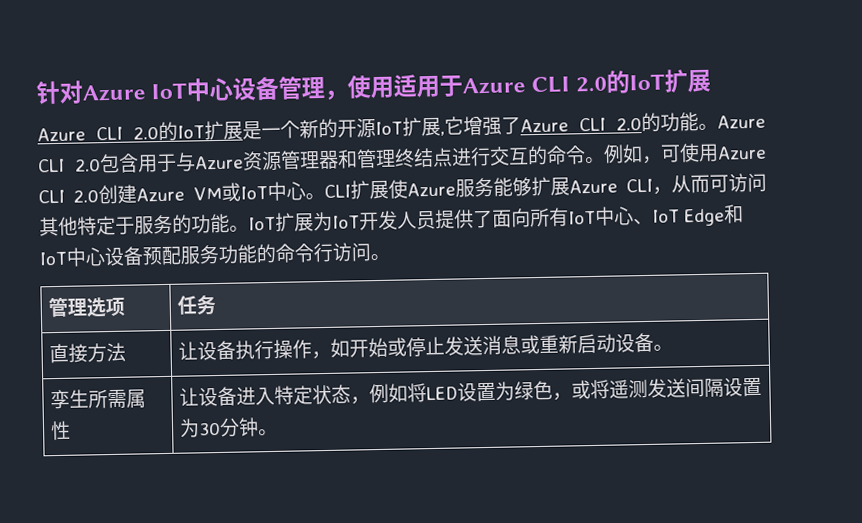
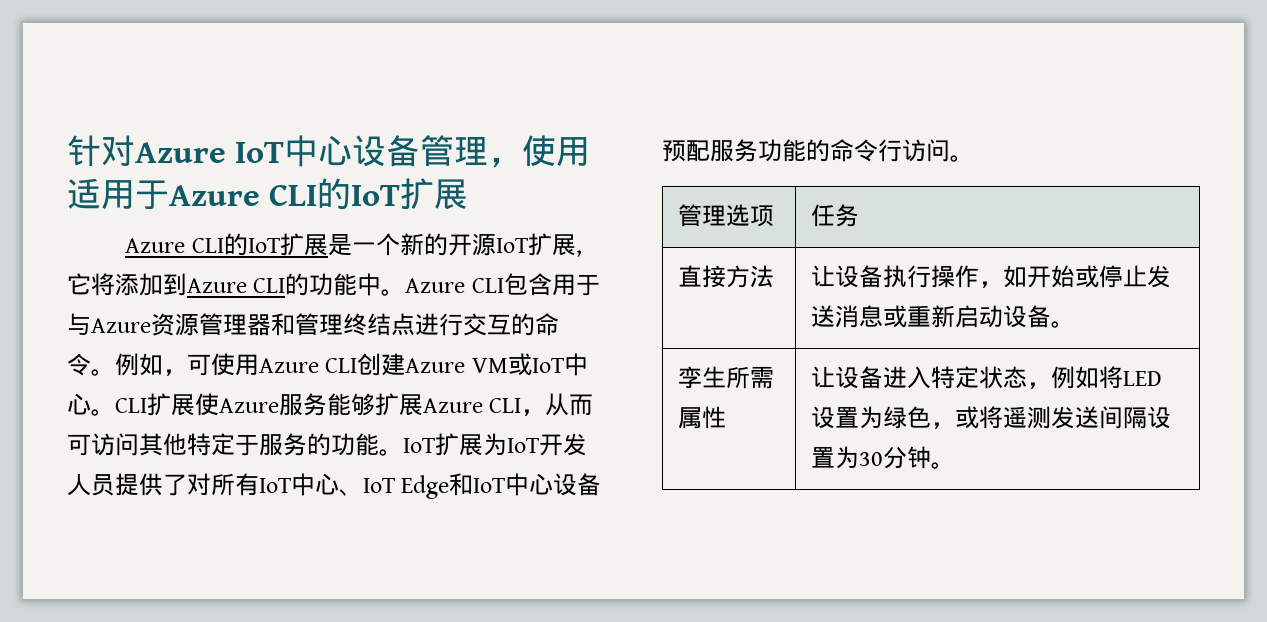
[575,76,607,93] 2.0 -> (318, 195) none
[133,126,160,140] 2.0 -> (224, 245) none
[462,111,699,137] 增强了Azure CLI 2.0的功能 -> [91,273,382,296] 将添加到Azure CLI的功能中
[75,158,101,172] 2.0 -> (504, 285) none
[73,189,100,203] 2.0 -> (358, 365) none
[491,208,531,228] 面向 -> [187,473,211,496] 对

